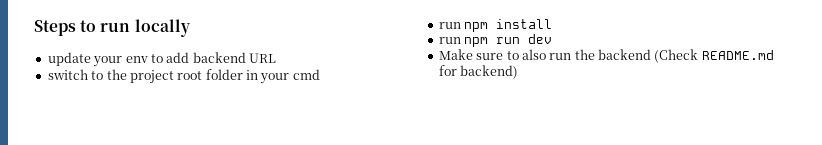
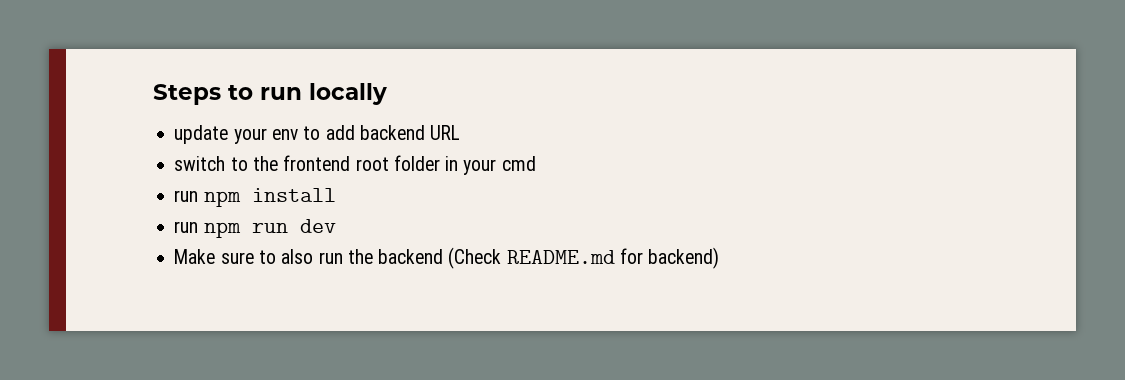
[129,70,174,84] project -> [283,155,351,171] frontend

